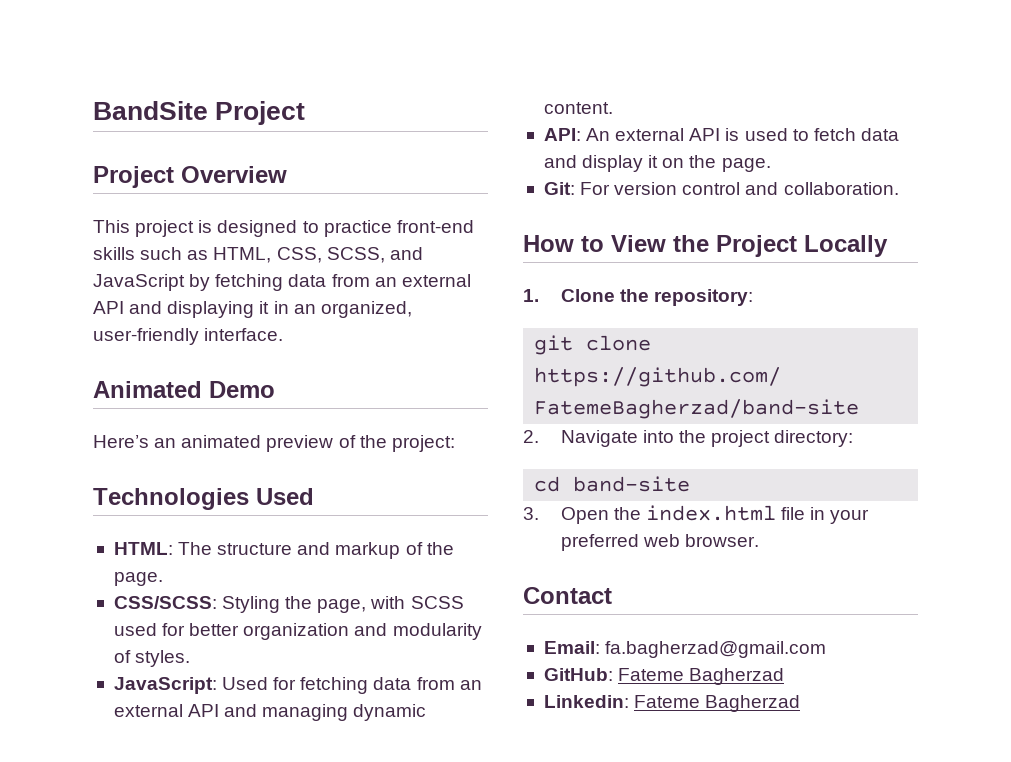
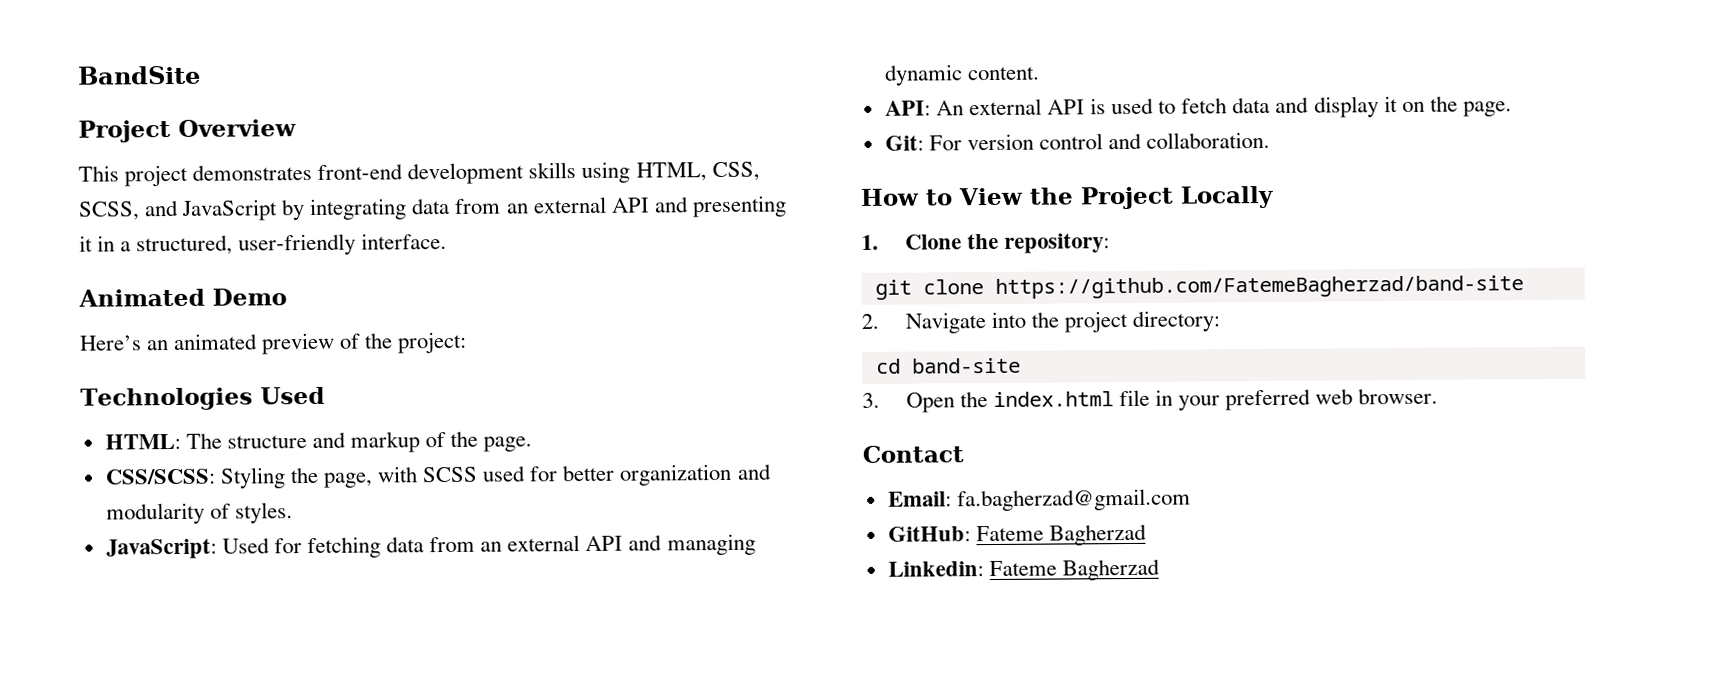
[215,101,306,125] Project -> (201, 75) none
[198,220,474,237] [93,247,209,260] is designed to practice front-end skills such as -> [192,161,631,185] demonstrates front-end development skills using
[215,274,471,291] [93,301,255,318] fetching data from an external API and displaying -> [309,195,787,220] integrating data from an external API and presenting
[293,301,412,318] an organized, -> [120,234,234,256] a structured,

